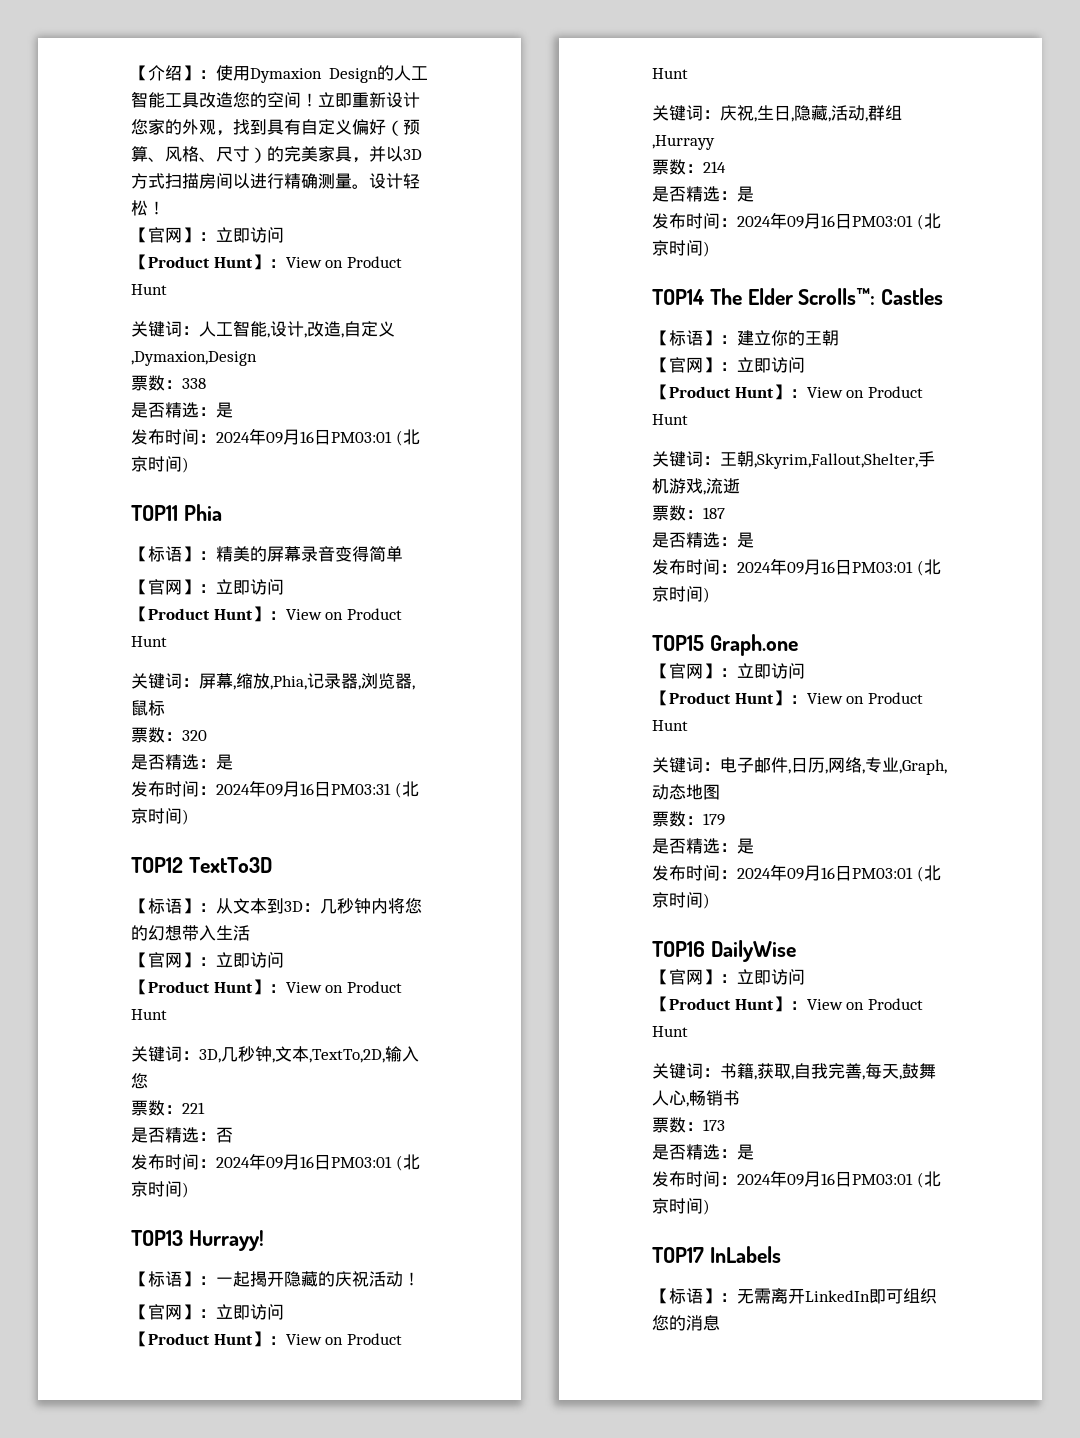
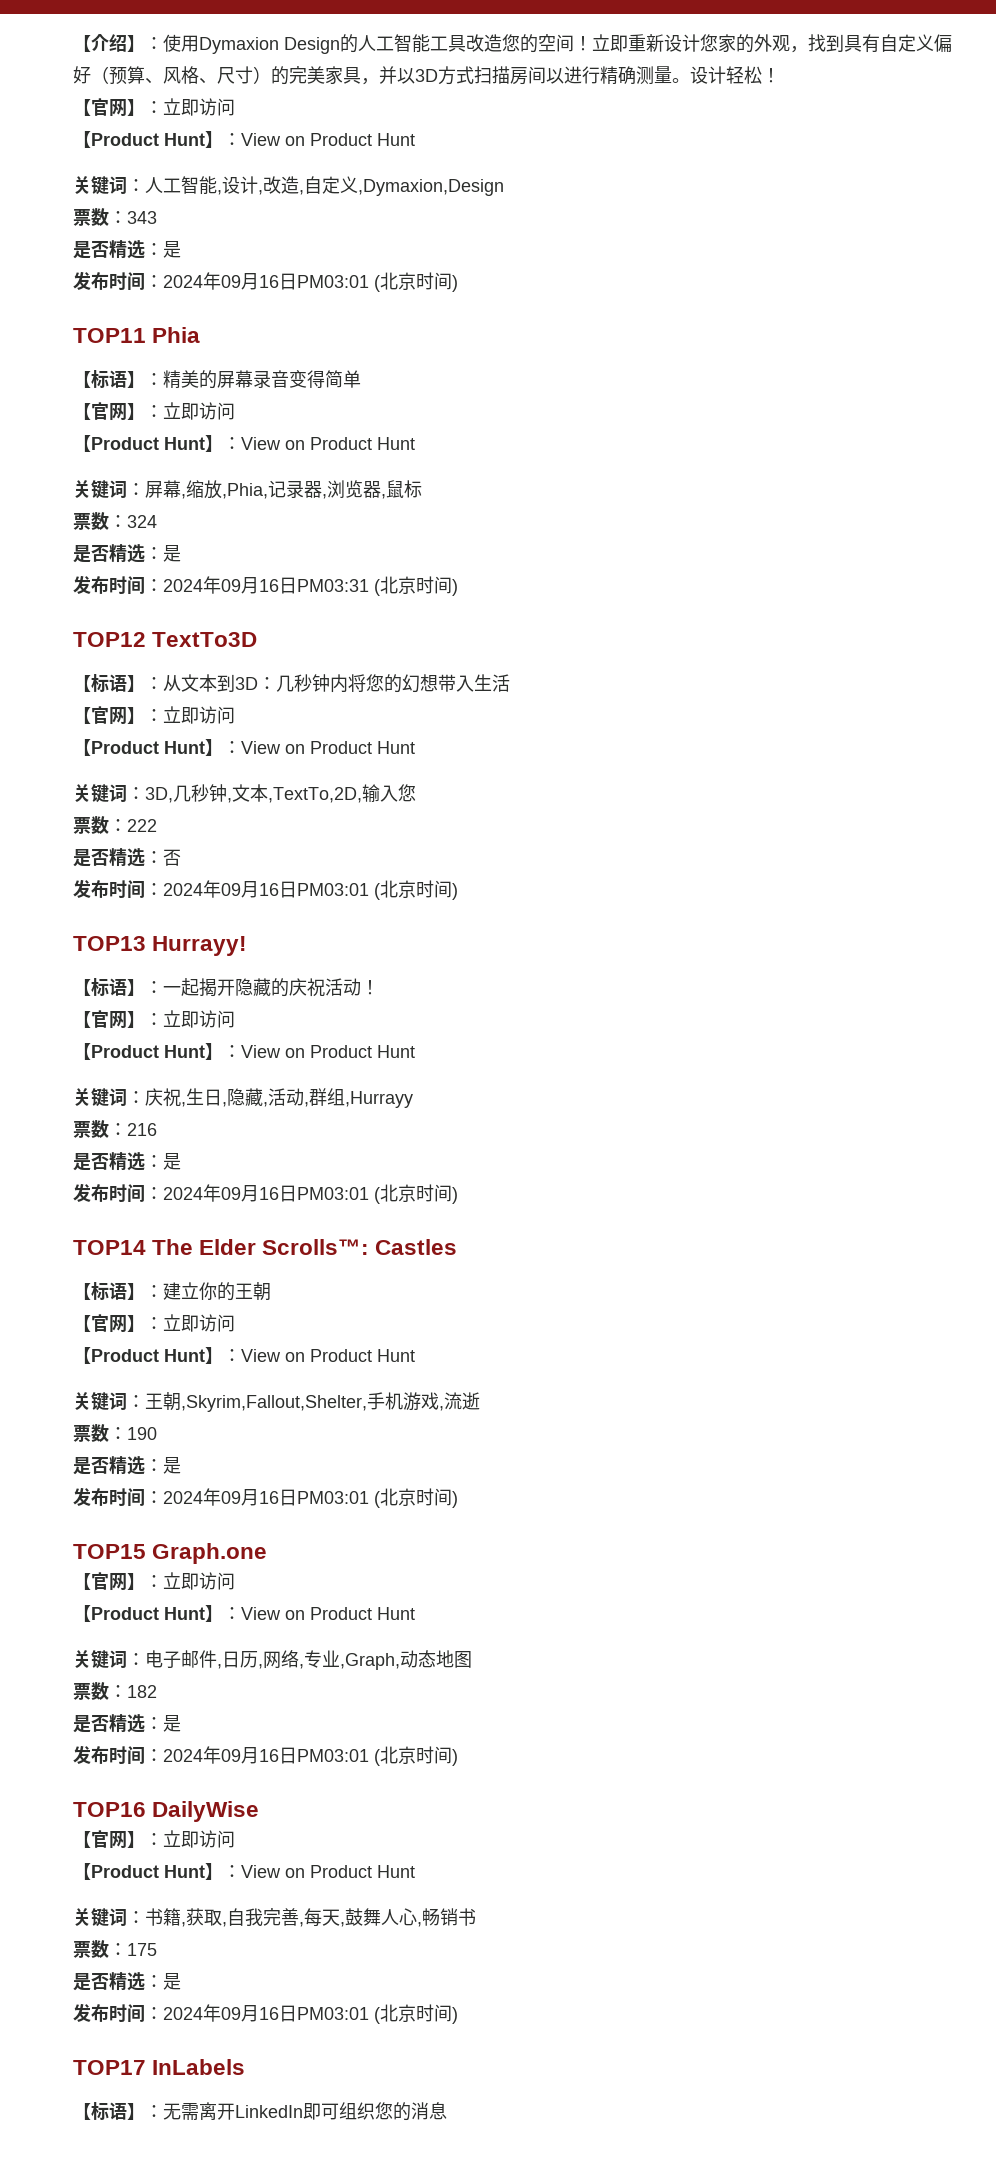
[182,378,206,389] 338 -> [127,211,157,224] 343
[182,730,207,741] 320 -> [127,515,157,528] 324
[182,1102,205,1114] 221 -> [127,819,157,832] 222
[703,161,726,173] 214 -> [127,1123,157,1136] 216
[703,507,725,519] 187 -> [127,1427,157,1440] 190
[703,813,725,826] 179 -> [127,1685,157,1698] 182
[703,1119,725,1131] 173 -> [127,1943,157,1956] 175

